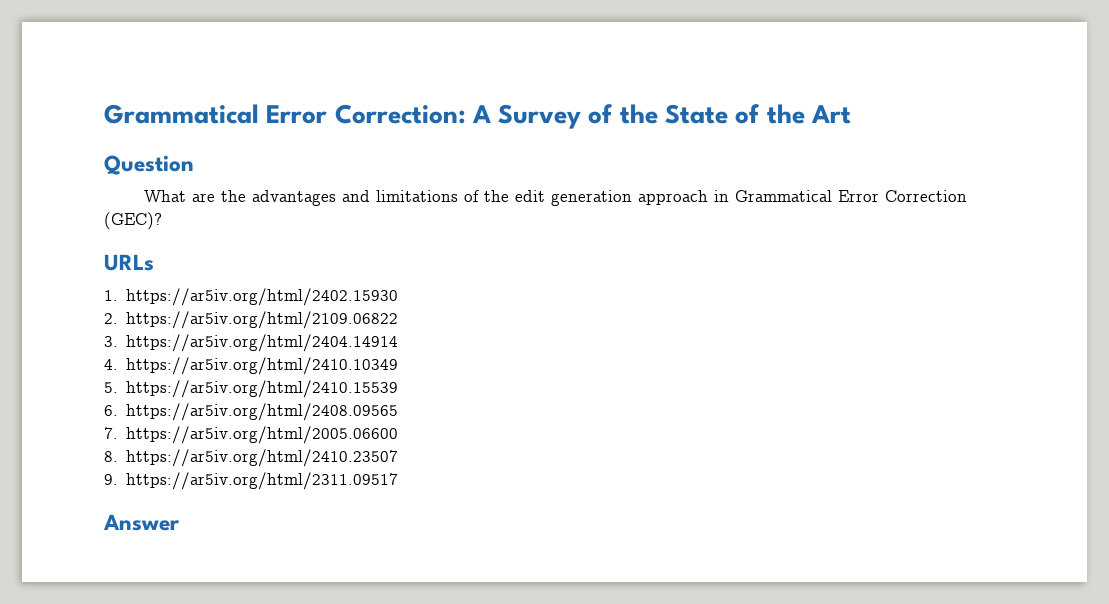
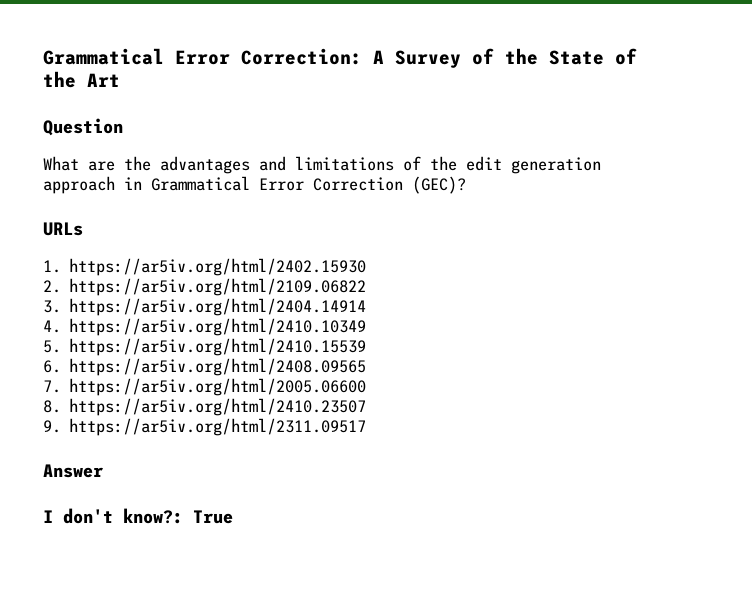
(180, 522) none -> [43,508,233,524] // I don't know?: True

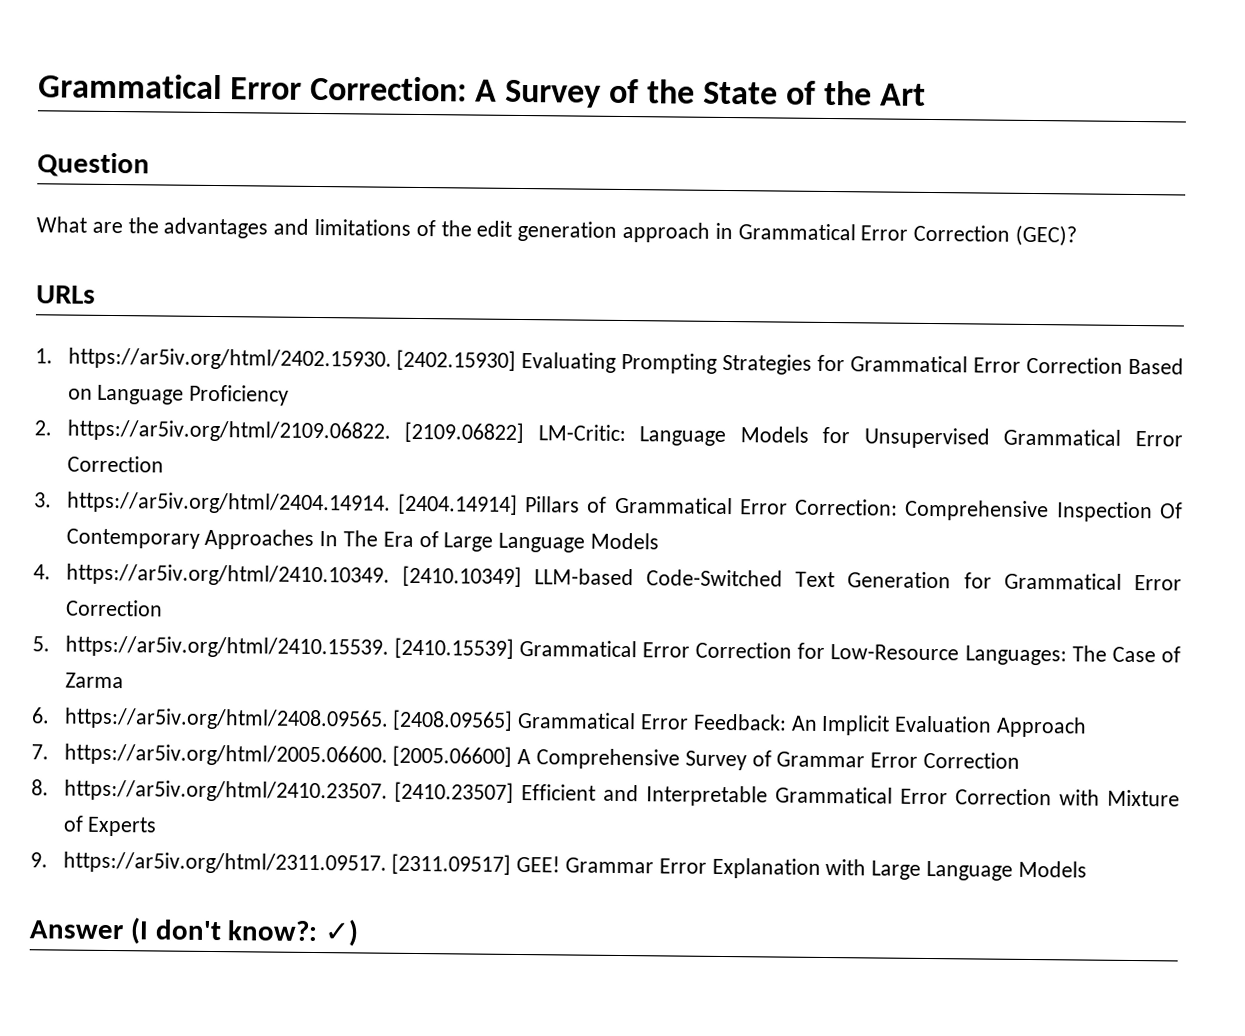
[69,258,367,276] [43,278,367,296] [43,298,367,316] [43,318,367,336] [43,338,367,356] [43,358,367,376] [43,378,367,396] [43,398,367,416] [43,418,367,436] https://ar5iv.org/html/2402.15930 // 2. https://ar5iv.org/html/2109.06822 // 3. https://ar5iv.org/html/2404.14914 // 4. https://ar5iv.org/html/2410.10349 // 5. https://ar5iv.org/html/2410.15539 // 6. https://ar5iv.org/html/2408.09565 // 7. https://ar5iv.org/html/2005.06600 // 8. https://ar5iv.org/html/2410.23507 // 9. https://ar5iv.org/html/2311.09517 -> [67,347,1184,375] [67,384,290,406] [34,419,1183,449] [66,455,164,473] [34,491,1183,523] [65,528,659,553] [33,563,1182,591] [65,599,163,617] [32,635,1182,666] [64,672,124,689] [31,707,1087,738] [31,743,1020,771] [31,779,1180,807] [62,815,158,837] [30,851,1087,881] https://ar5iv.org/html/2402.15930. [2402.15930] Evaluating Prompting Strategies for Grammatical Error Correction Based on Language Proficiency // 2. https://ar5iv.org/html/2109.06822. [2109.06822] LM-Critic: Language Models for Unsupervised Grammatical Error Correction // 3. https://ar5iv.org/html/2404.14914. [2404.14914] Pillars of Grammatical Error Correction: Comprehensive Inspection Of Contemporary Approaches In The Era of Large Language Models // 4. https://ar5iv.org/html/2410.10349. [2410.10349] LLM-based Code-Switched Text Generation for Grammatical Error Correction // 5. https://ar5iv.org/html/2410.15539. [2410.15539] Grammatical Error Correction for Low-Resource Languages: The Case of Zarma // 6. https://ar5iv.org/html/2408.09565. [2408.09565] Grammatical Error Feedback: An Implicit Evaluation Approach // 7. https://ar5iv.org/html/2005.06600. [2005.06600] A Comprehensive Survey of Grammar Error Correction // 8. https://ar5iv.org/html/2410.23507. [2410.23507] Efficient and Interpretable Grammatical Error Correction with Mixture of Experts // 9. https://ar5iv.org/html/2311.09517. [2311.09517] GEE! Grammar Error Explanation with Large Language Models
[43,510,53,523] // I -> [129,917,149,945] (I
[193,510,233,524] True -> [324,919,360,947] ✓)

